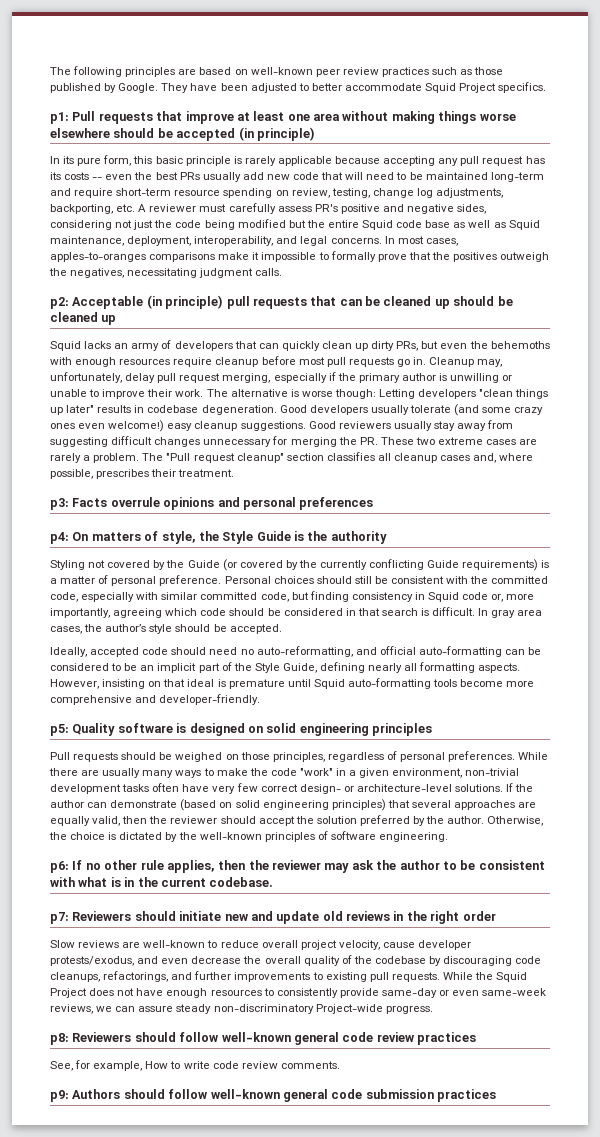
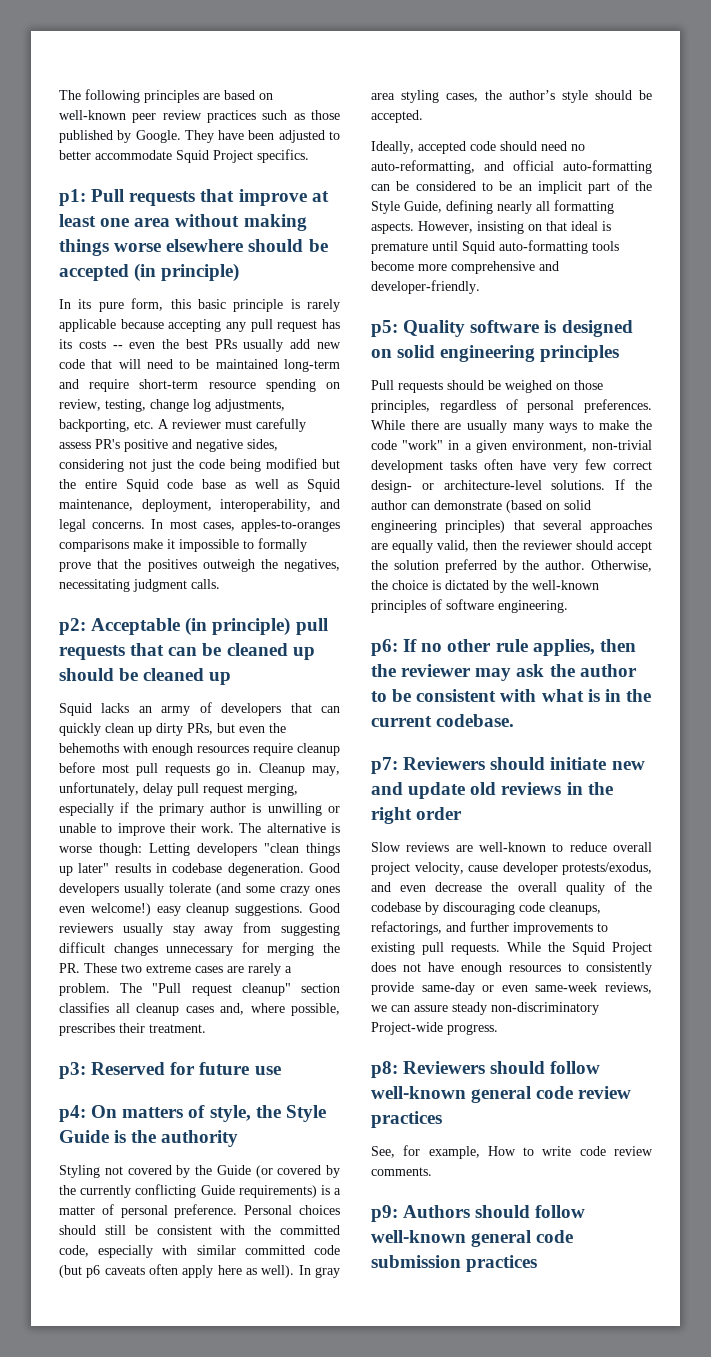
[72,497,374,510] Facts overrule opinions and personal preferences -> [91,1062,281,1075] Reserved for future use
[260,591,535,602] [50,607,476,618] code, but finding consistency in Squid code or, more importantly, agreeing which code should be considered in that search is difficult. -> [314,1245,340,1255] [59,1264,295,1278] code (but p6 caveats often apply here as well).
(543, 613) none -> [401,90,439,103] styling

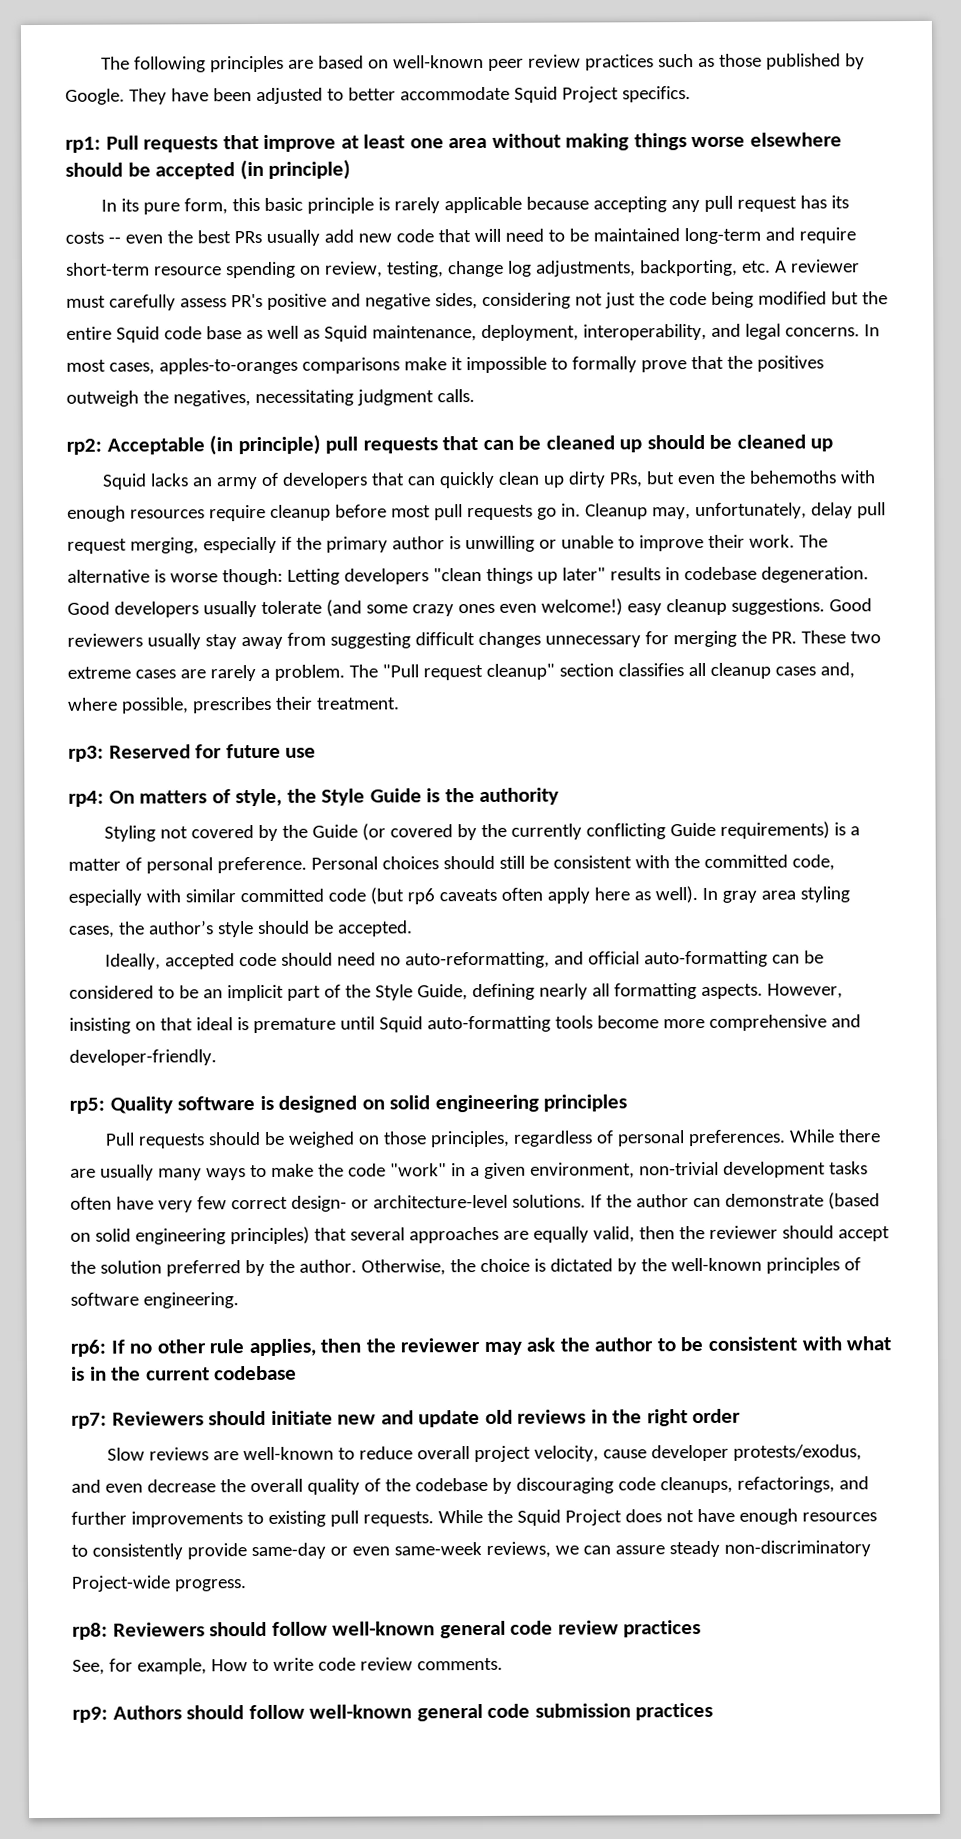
[59,189,86,206] p1: -> [65,136,101,153] rp1:
[59,618,86,635] p2: -> [66,438,102,455] rp2:
[59,1062,86,1079] p3: -> [68,745,104,762] rp3:
[59,1105,86,1122] p4: -> [68,790,104,807] rp4:
[86,1265,101,1278] p6 -> [406,888,435,905] rp6
[371,320,398,337] p5: -> [69,1097,105,1114] rp5:
[371,639,398,656] p6: -> [70,1339,106,1357] rp6:
[436,714,515,727] [371,757,398,774] codebase. // p7: -> [214,1365,298,1381] [71,1412,107,1429] codebase // rp7:
[371,1061,398,1078] p8: -> [72,1622,108,1640] rp8:
[371,1205,398,1222] p9: -> [72,1706,108,1723] rp9:

